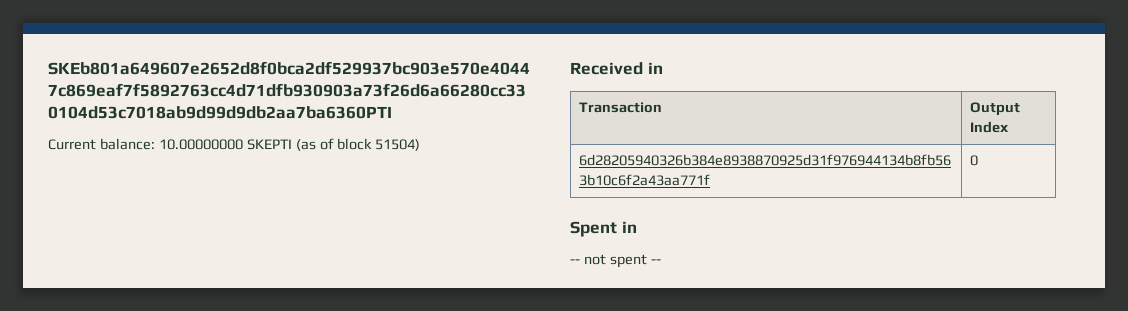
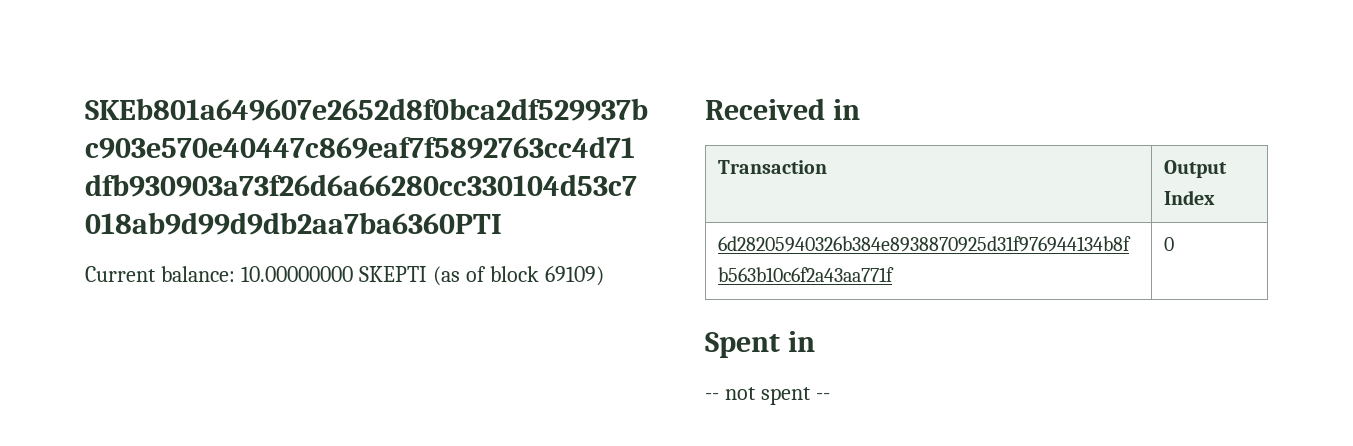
[375,139,421,151] 51504) -> [544,266,604,286] 69109)

